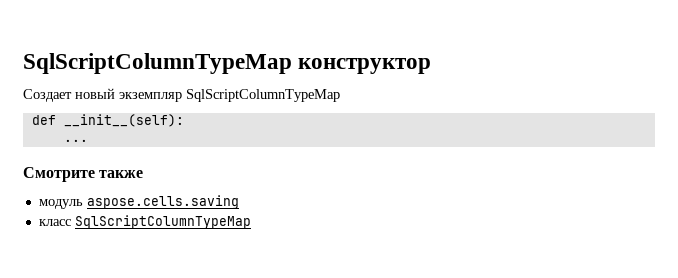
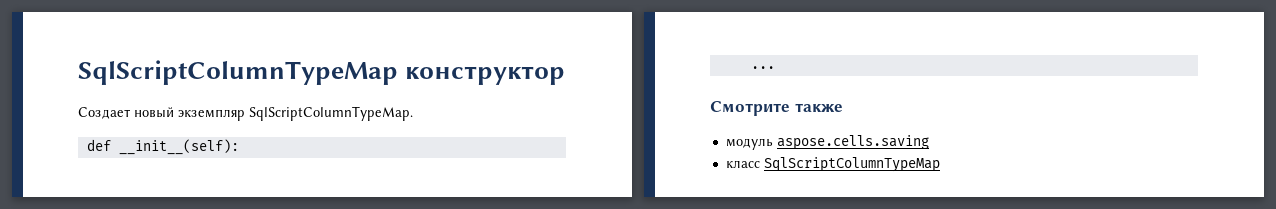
[186,89,340,102] SqlScriptColumnTypeMap -> [249,106,413,121] SqlScriptColumnTypeMap.

